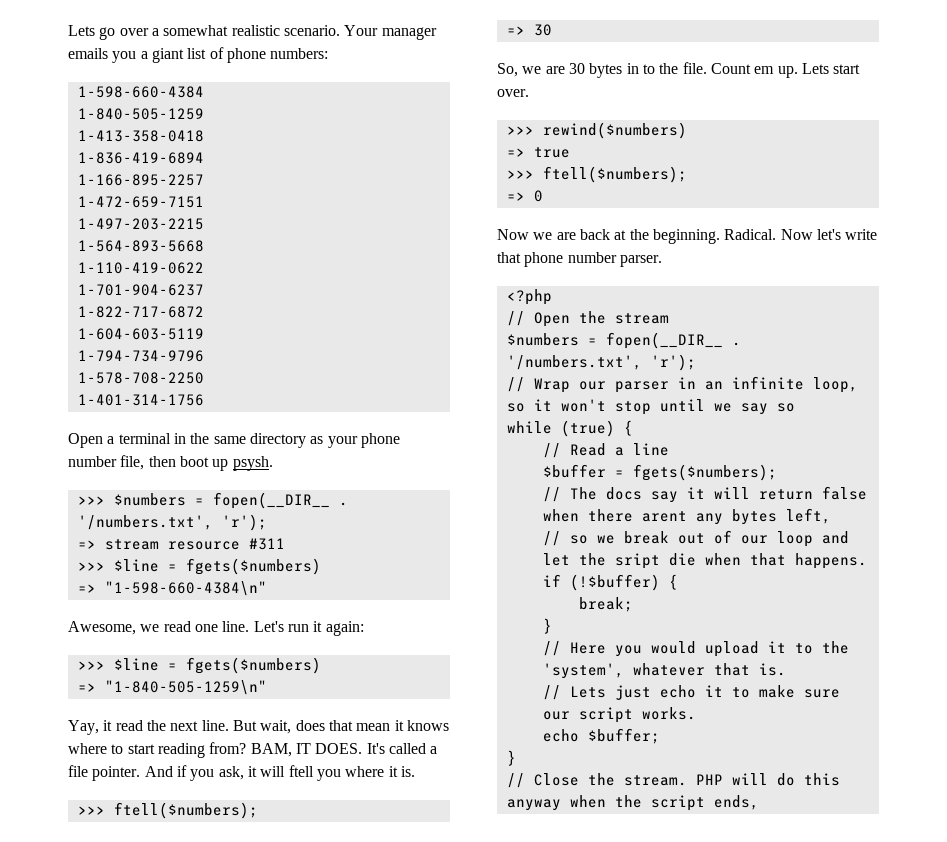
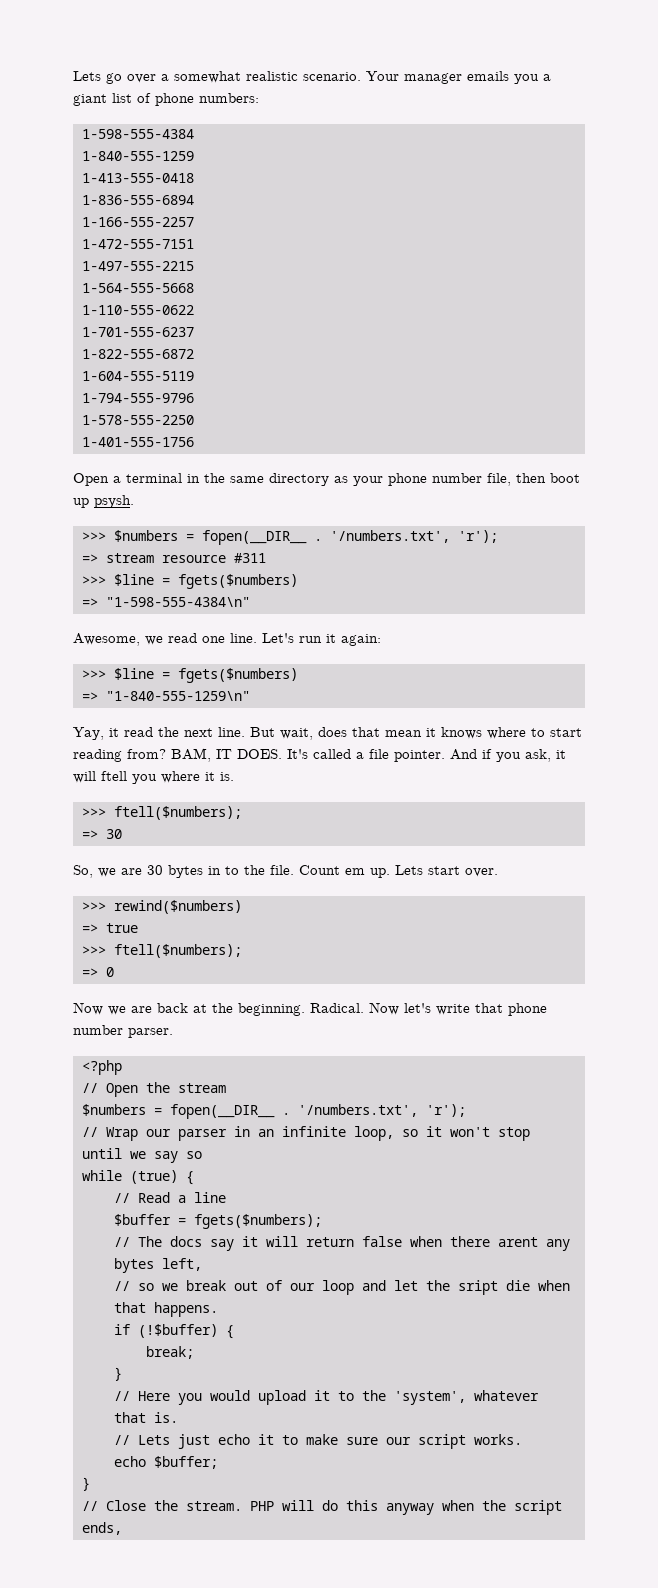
[77,86,204,98] [77,108,204,120] [77,130,204,142] [77,152,204,164] [77,174,204,186] [77,196,204,208] [77,218,204,230] [77,240,204,252] [77,262,204,274] [77,284,204,296] [77,306,204,318] [77,328,204,340] [77,350,204,362] [77,372,204,384] [77,394,204,406] 1-598-660-4384 // 1-840-505-1259 // 1-413-358-0418 // 1-836-419-6894 // 1-166-895-2257 // 1-472-659-7151 // 1-497-203-2215 // 1-564-893-5668 // 1-110-419-0622 // 1-701-904-6237 // 1-822-717-6872 // 1-604-603-5119 // 1-794-734-9796 // 1-578-708-2250 // 1-401-314-1756 -> [81,129,194,139] [81,151,194,161] [81,173,194,183] [81,195,194,205] [81,217,194,227] [81,239,194,249] [81,261,194,271] [81,283,194,293] [81,305,194,315] [81,327,194,337] [81,349,194,359] [81,371,194,381] [81,393,194,403] [81,415,194,425] [81,437,194,447] 1-598-555-4384 // 1-840-555-1259 // 1-413-555-0418 // 1-836-555-6894 // 1-166-555-2257 // 1-472-555-7151 // 1-497-555-2215 // 1-564-555-5668 // 1-110-555-0622 // 1-701-555-6237 // 1-822-555-6872 // 1-604-555-5119 // 1-794-555-9796 // 1-578-555-2250 // 1-401-555-1756
[104,581,267,596] "1-598-660-4384\n" -> [105,597,250,607] "1-598-555-4384\n"
[104,680,267,695] "1-840-505-1259\n" -> [105,691,250,701] "1-840-555-1259\n"

